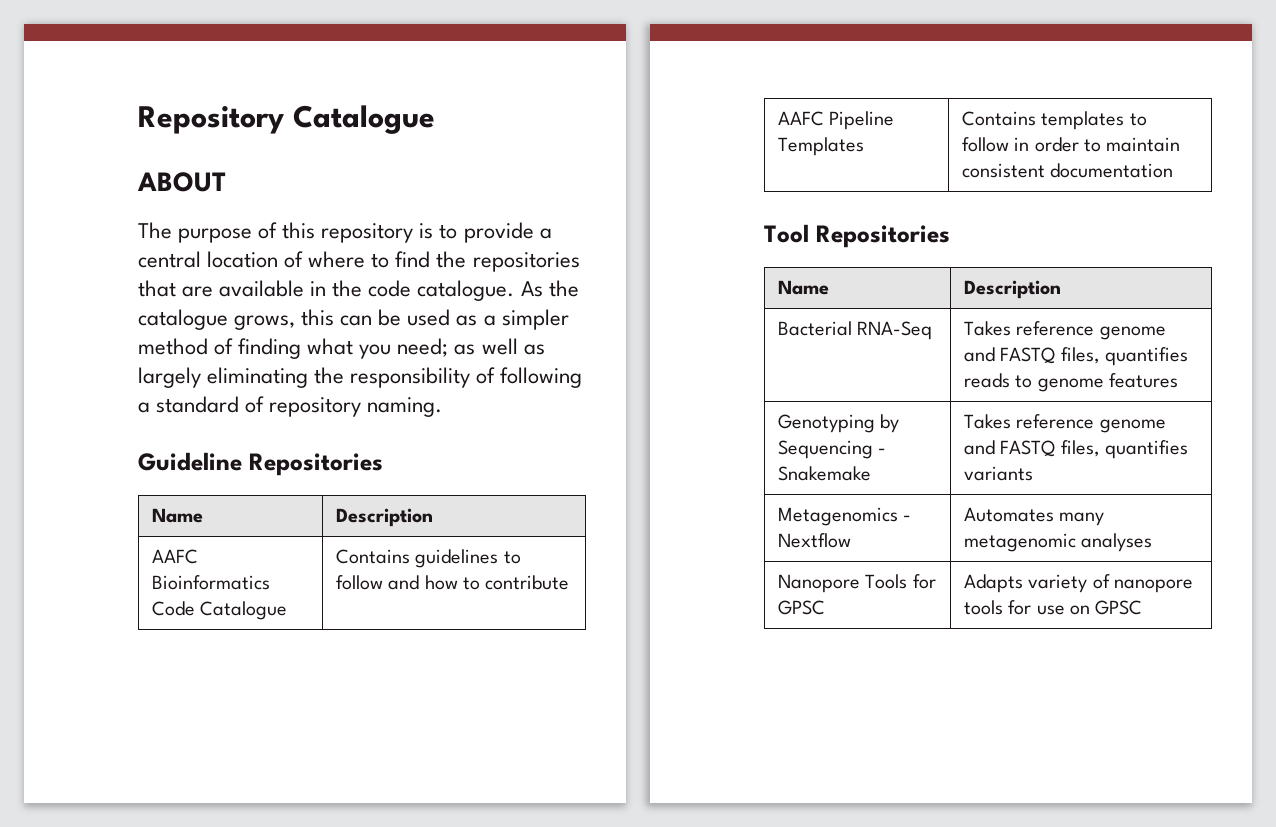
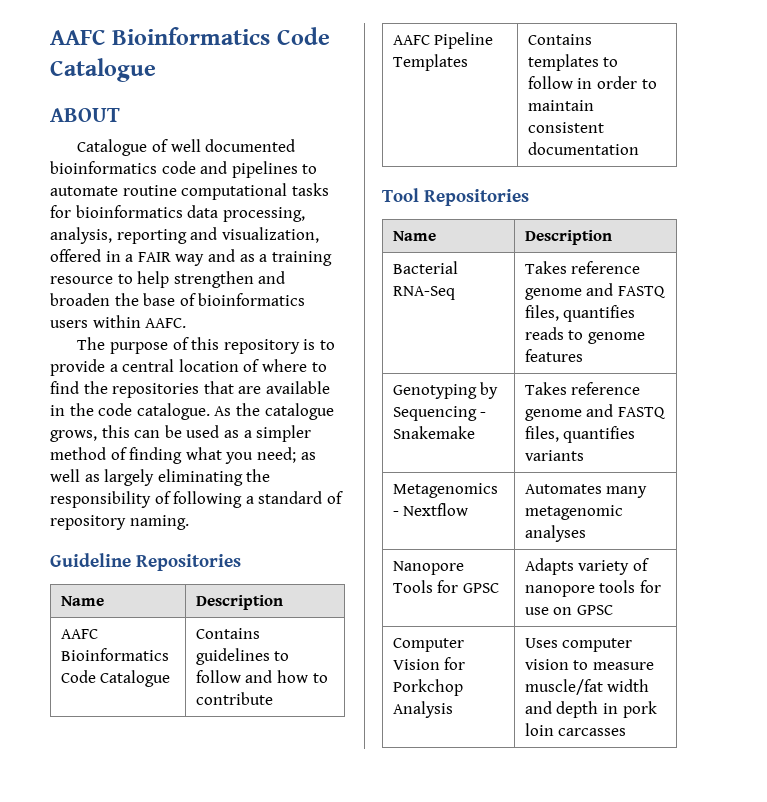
[138,106,284,134] Repository -> [50,27,330,45] AAFC Bioinformatics Code
(226, 182) none -> [77,139,296,156] [50,161,318,178] [50,183,329,200] [50,205,305,222] [50,227,319,244] [50,249,332,266] [50,271,286,288] [50,293,306,306] [50,315,187,328] // Catalogue of well documented bioinformatics code and pipelines to automate routine computational tasks for bioinformatics data processing, analysis, reporting and visualization, offered in a FAIR way and as a training resource to help strengthen and broaden the base of bioinformatics users within AAFC.
(1143, 607) none -> [392,638,464,652] [392,657,466,670] [392,679,463,696] [392,701,453,718] [524,638,633,652] [524,659,655,670] [524,679,650,695] [524,701,657,718] [524,723,627,736] // Computer Vision for Porkchop Analysis | Uses computer vision to measure muscle/fat width and depth in pork loin carcasses

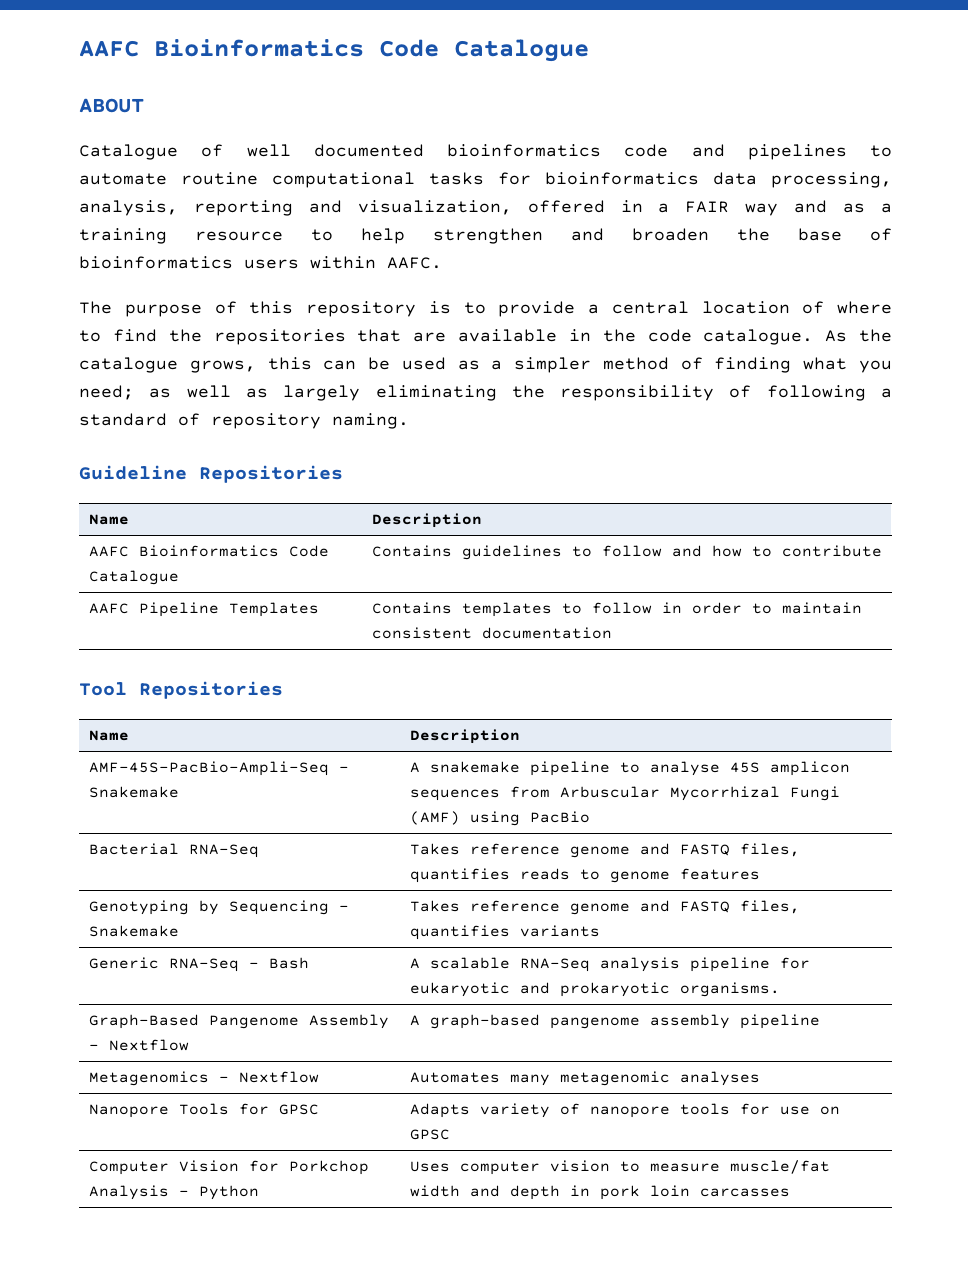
(612, 237) none -> [88,761,349,776] [88,786,179,798] [409,761,850,776] [409,786,840,801] [409,811,590,826] // AMF-45S-PacBio-Ampli-Seq - Snakemake | A snakemake pipeline to analyse 45S amplicon sequences from Arbuscular Mycorrhizal Fungi (AMF) using PacBio
(584, 455) none -> [88,957,309,972] [409,957,810,972] [409,982,780,997] [88,1014,389,1029] [88,1039,189,1051] [409,1014,820,1029] // Generic RNA-Seq - Bash | A scalable RNA-Seq analysis pipeline for eukaryotic and prokaryotic organisms. // Graph-Based Pangenome Assembly - Nextflow | A graph-based pangenome assembly pipeline
(453, 709) none -> [178,1185,259,1200] - Python

